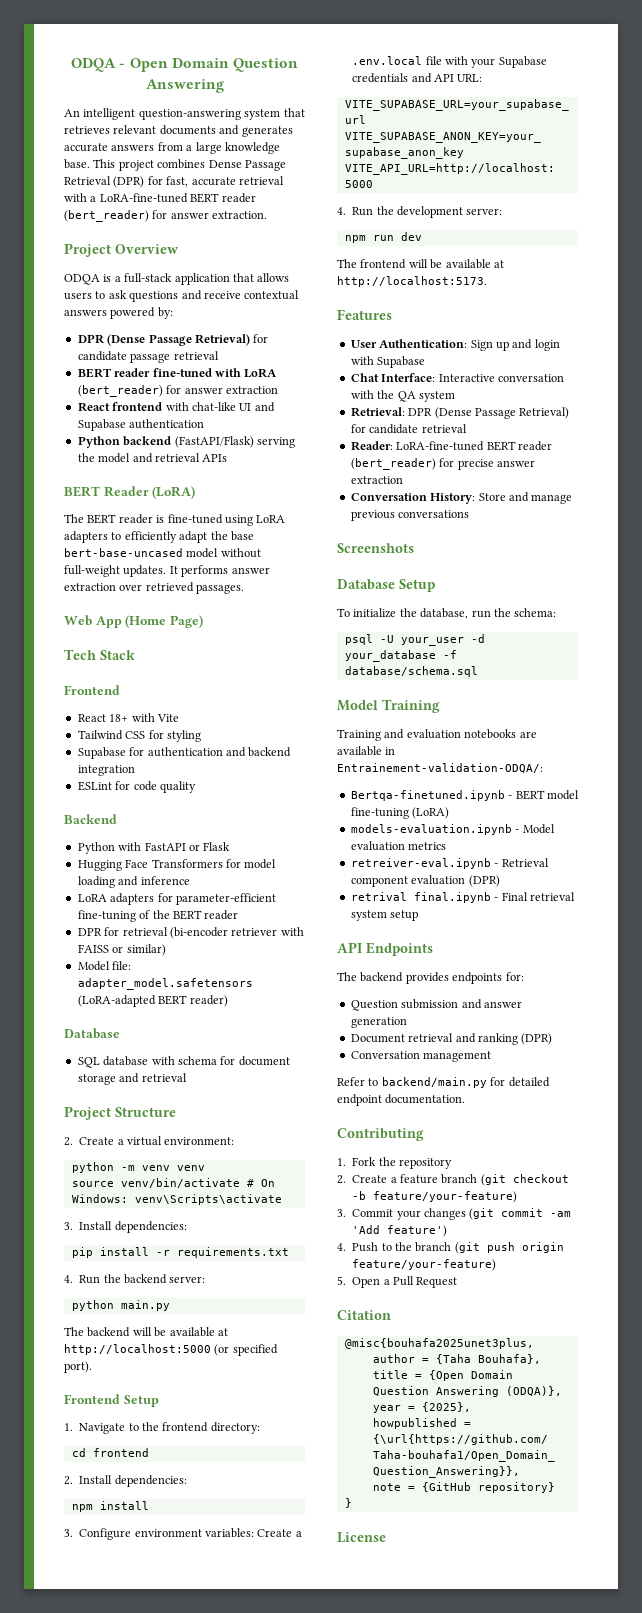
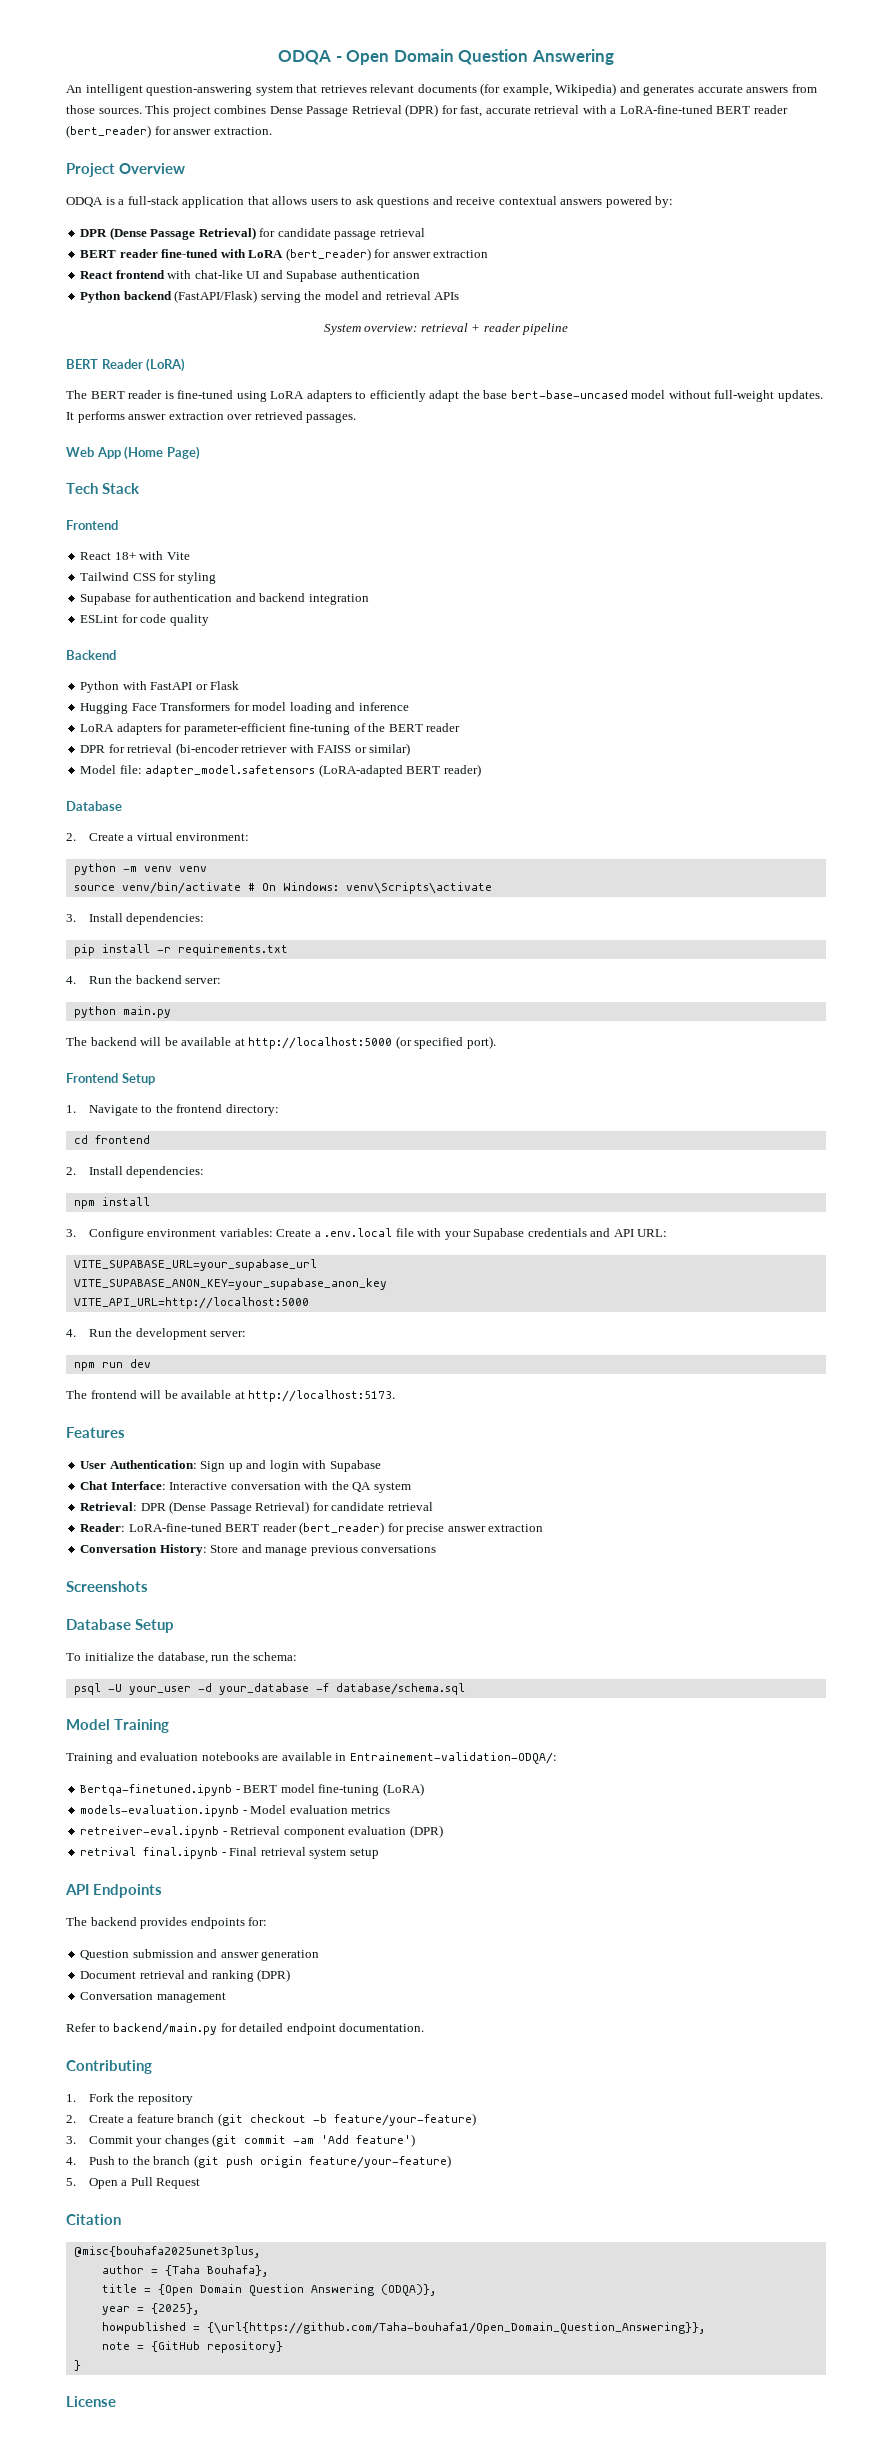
(216, 130) none -> [480,83,617,96] (for example, Wikipedia)
[186,142,280,154] [64,159,90,169] a large knowledge base. -> [66,105,142,114] those sources.
(228, 458) none -> [323,323,569,335] // System overview: retrieval + reader pipeline
[77,1056,290,1068] [77,1073,187,1085] [64,1106,176,1120] // SQL database with schema for document storage and retrieval // Project Structure -> (122, 806) none

